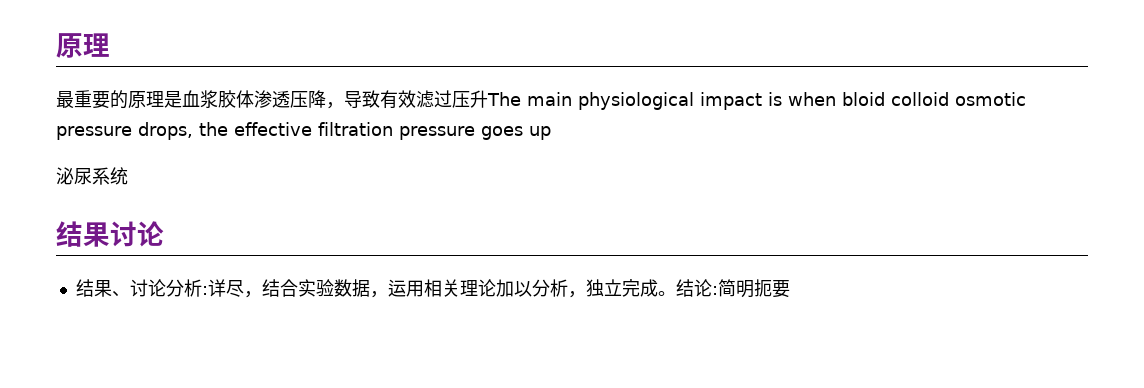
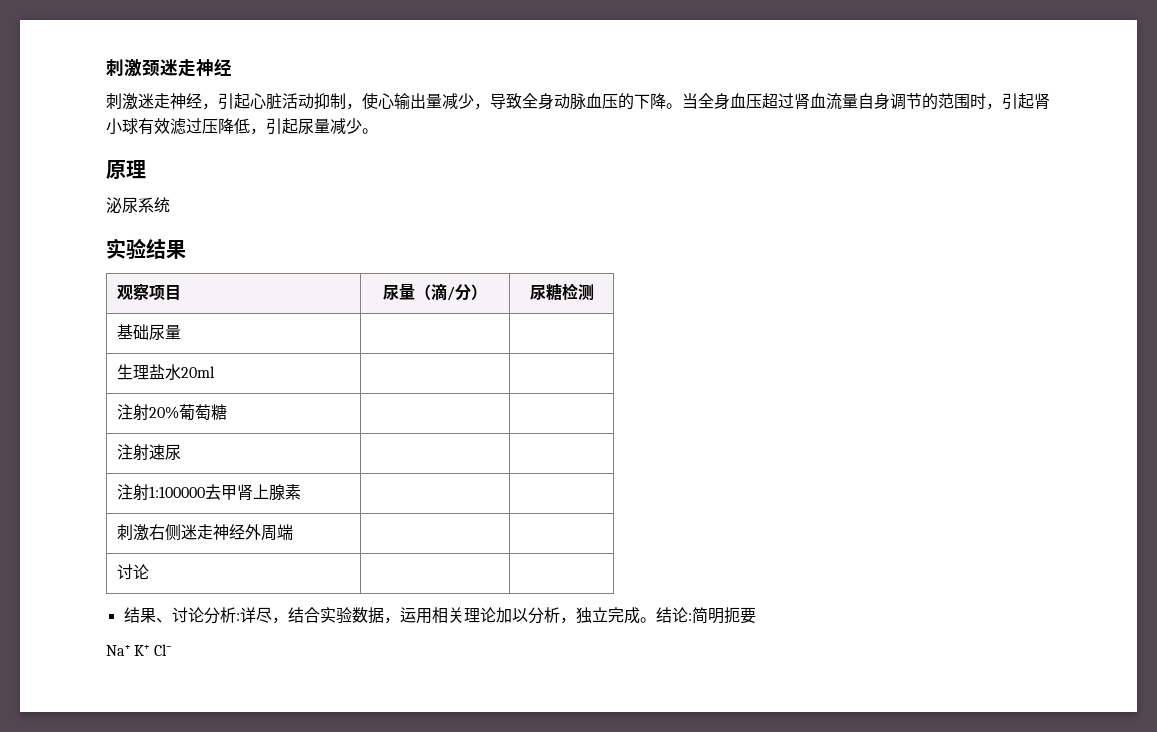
[56,33,110,58] [56,90,1026,110] [56,122,551,140] 原理 // 最重要的原理是血浆胶体渗透压降，导致有效滤过压升The main physiological impact is when bloid colloid osmotic pressure drops, the effective filtration pressure goes up -> [106,59,232,77] [106,93,1050,110] [106,118,378,135] [106,160,146,179] 刺激颈迷走神经 // 刺激迷走神经，引起心脏活动抑制，使心输出量减少，导致全身动脉血压的下降。当全身血压超过肾血流量自身调节的范围时，引起肾小球有效滤过压降低，引起尿量减少。 // 原理
[56,221,164,247] 结果讨论 -> [106,238,186,259] [116,283,181,301] [383,284,487,301] [529,283,594,300] [116,324,181,340] [116,364,215,380] [116,404,227,421] [116,444,181,461] [116,484,301,501] [116,524,293,541] [116,564,149,580] 实验结果 // 观察项目 | 尿量（滴/分） | 尿糖检测 // 基础尿量 | | // 生理盐水20ml | | // 注射20%葡萄糖 | | // 注射速尿 | | // 注射1:100000去甲肾上腺素 | | // 刺激右侧迷走神经外周端 | | // 讨论 | |
(790, 289) none -> [106,644,171,656] // Na⁺ K⁺ Cl⁻

